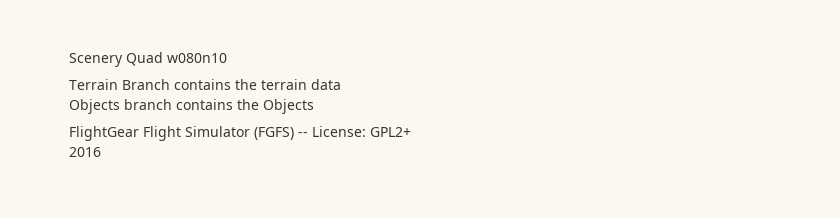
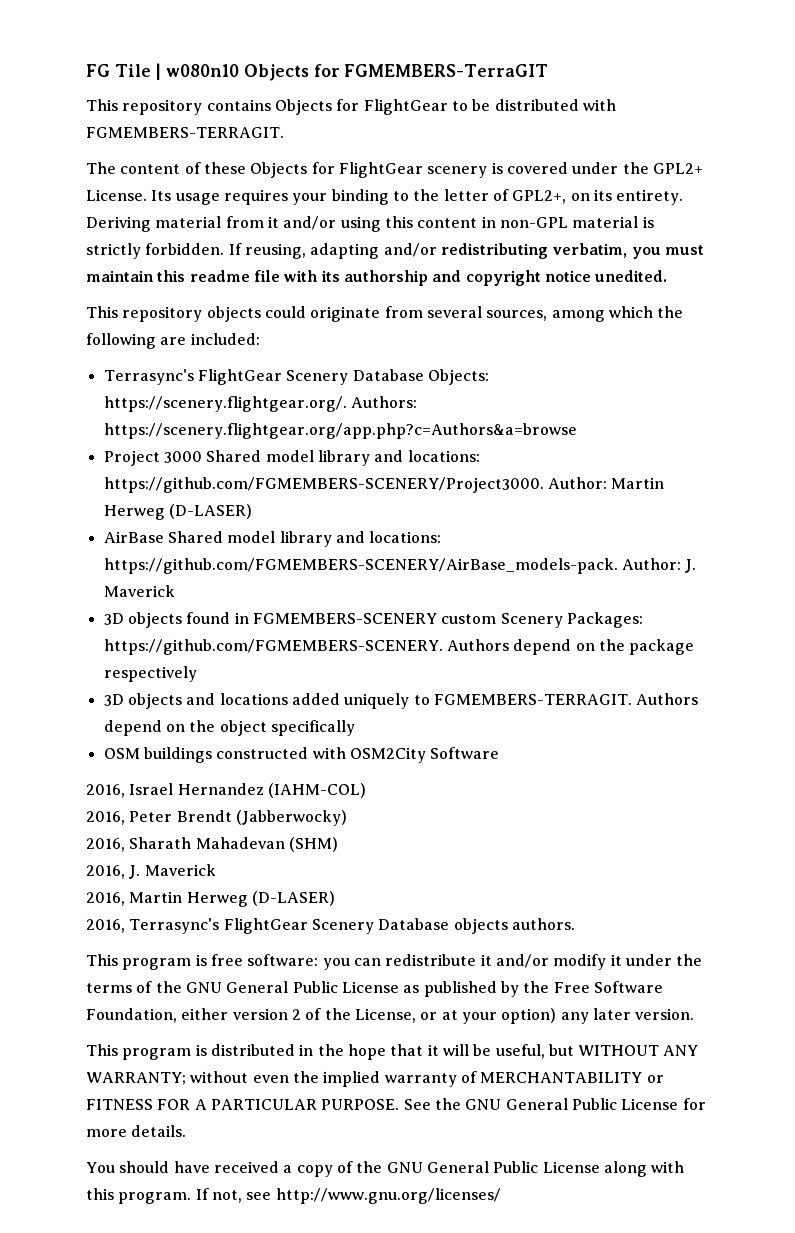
[69,52,227,67] [69,79,341,90] [69,99,314,114] [69,126,411,141] [69,147,101,157] Scenery Quad w080n10 // Terrain Branch contains the terrain data // Objects branch contains the Objects // FlightGear Flight Simulator (FGFS) -- License: GPL2+ // 2016 -> [86,63,549,81] [86,99,616,115] [86,127,284,138] [86,162,703,178] [86,189,684,205] [86,216,654,232] [86,243,704,259] [86,270,668,286] [86,306,684,322] [86,333,260,349] [103,369,489,385] [103,396,417,412] [103,423,577,439] [103,450,480,466] [103,477,665,493] [103,504,252,520] [103,531,442,547] [103,558,697,574] [103,585,175,597] [103,612,643,628] [103,639,695,655] [103,666,197,682] [103,693,699,709] [103,720,355,736] [103,747,500,763] [86,783,366,798] [86,810,347,826] [86,837,338,852] [86,864,216,879] [86,891,335,907] [86,918,575,934] [86,954,703,970] [86,981,663,997] [86,1008,695,1024] [86,1044,699,1060] [86,1071,664,1087] [86,1098,706,1110] [86,1125,187,1137] [86,1161,685,1177] [86,1188,501,1204] FG Tile | w080n10 Objects for FGMEMBERS-TerraGIT // This repository contains Objects for FlightGear to be distributed with FGMEMBERS-TERRAGIT. // The content of these Objects for FlightGear scenery is covered under the GPL2+ License. Its usage requires your binding to the letter of GPL2+, on its entirety. Deriving material from it and/or using this content in non-GPL material is strictly forbidden. If reusing, adapting and/or redistributing verbatim, you must maintain this readme file with its authorship and copyright notice unedited. // This repository objects could originate from several sources, among which the following are included: // Terrasync's FlightGear Scenery Database Objects: https://scenery.flightgear.org/. Authors: https://scenery.flightgear.org/app.php?c=Authors&a=browse // Project 3000 Shared model library and locations: https://github.com/FGMEMBERS-SCENERY/Project3000. Author: Martin Herweg (D-LASER) // AirBase Shared model library and locations: https://github.com/FGMEMBERS-SCENERY/AirBase_models-pack. Author: J. Maverick // 3D objects found in FGMEMBERS-SCENERY custom Scenery Packages: https://github.com/FGMEMBERS-SCENERY. Authors depend on the package respectively // 3D objects and locations added uniquely to FGMEMBERS-TERRAGIT. Authors depend on the object specifically // OSM buildings constructed with OSM2City Software // 2016, Israel Hernandez (IAHM-COL) // 2016, Peter Brendt (Jabberwocky) // 2016, Sharath Mahadevan (SHM) // 2016, J. Maverick // 2016, Martin Herweg (D-LASER) // 2016, Terrasync's FlightGear Scenery Database objects authors. // This program is free software: you can redistribute it and/or modify it under the terms of the GNU General Public License as published by the Free Software Foundation, either version 2 of the License, or at your option) any later version. // This program is distributed in the hope that it will be useful, but WITHOUT ANY WARRANTY; without even the implied warranty of MERCHANTABILITY or FITNESS FOR A PARTICULAR PURPOSE. See the GNU General Public License for more details. // You should have received a copy of the GNU General Public License along with this program. If not, see http://www.gnu.org/licenses/

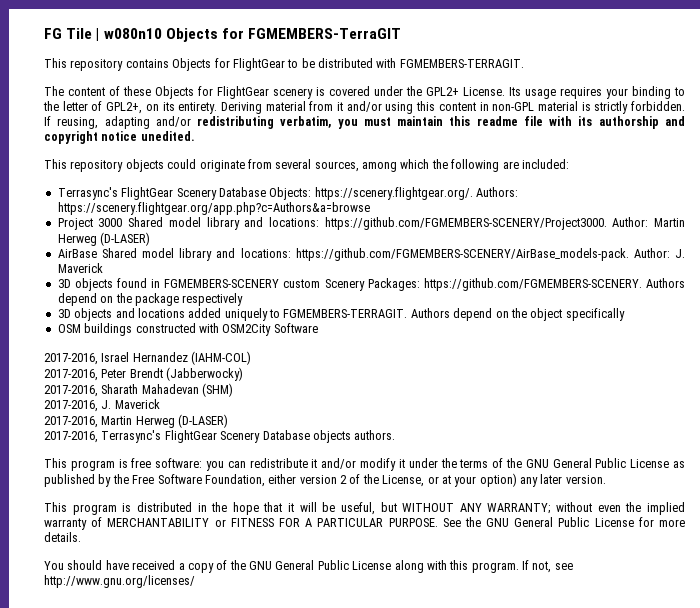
[86,784,125,798] 2016, -> [44,353,98,365] 2017-2016,
[86,811,125,825] 2016, -> [44,369,98,381] 2017-2016,
[86,838,125,852] 2016, -> [44,385,98,397] 2017-2016,
[86,864,216,879] [86,891,335,907] [86,919,125,933] 2016, J. Maverick // 2016, Martin Herweg (D-LASER) // 2016, -> [44,399,160,412] [44,414,229,428] [44,431,98,443] 2017-2016, J. Maverick // 2017-2016, Martin Herweg (D-LASER) // 2017-2016,

